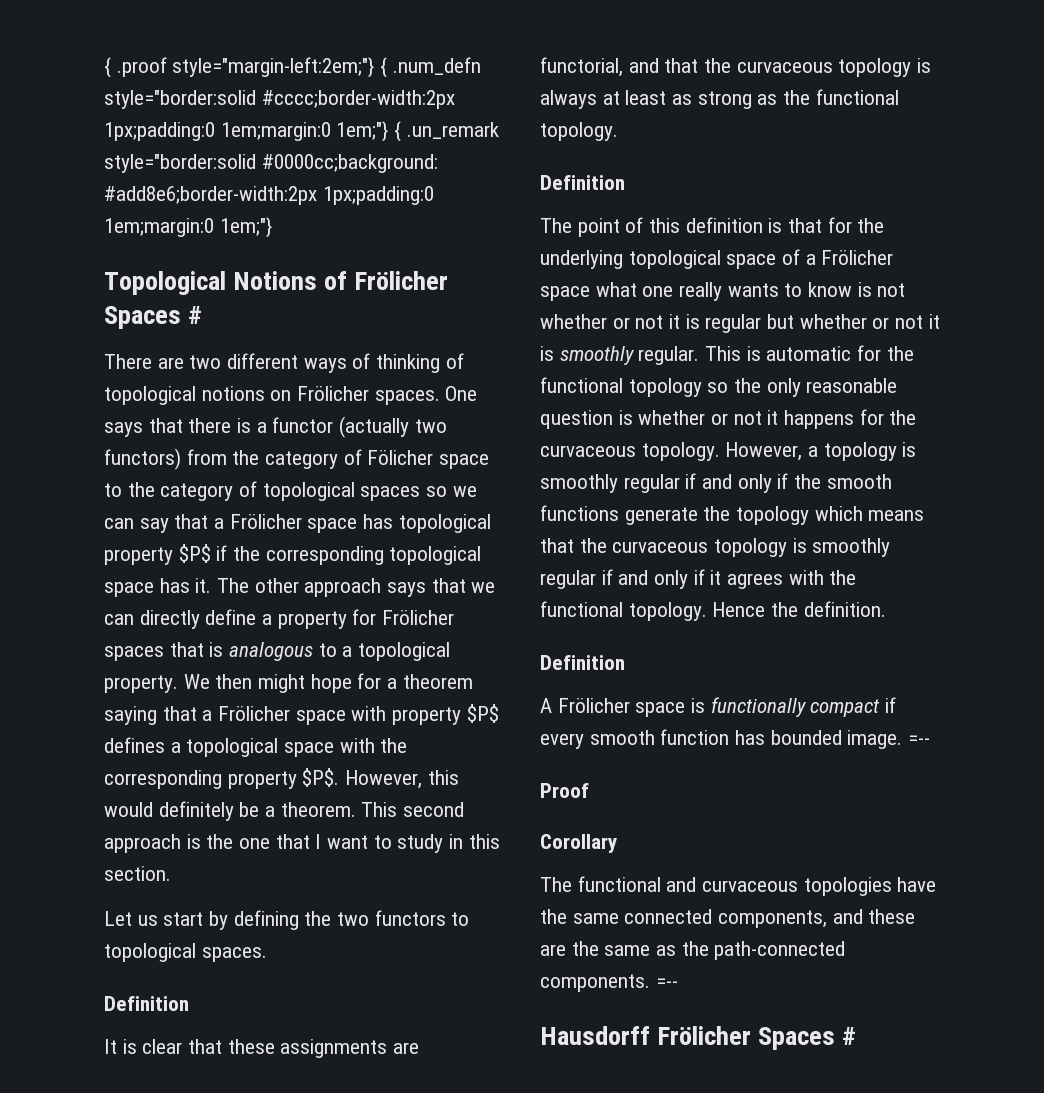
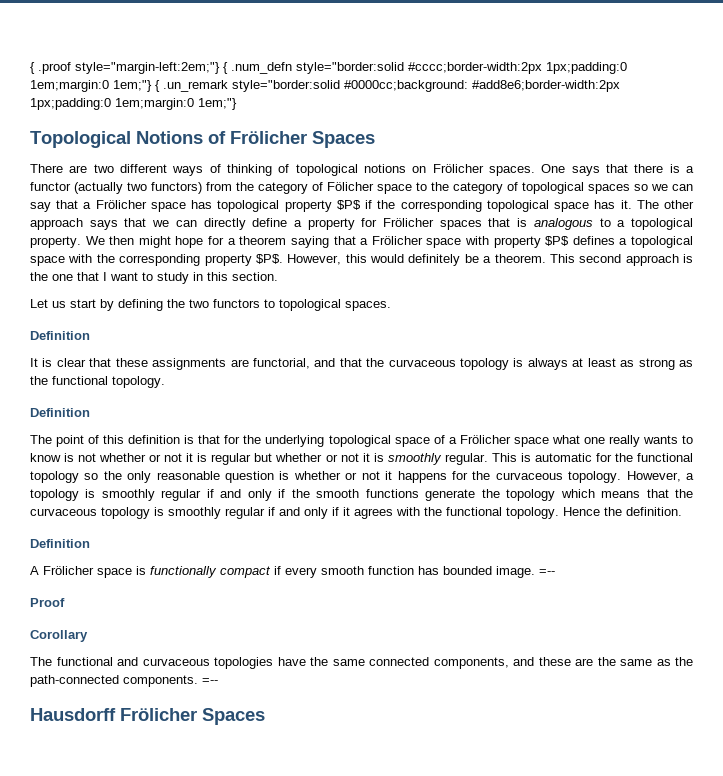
[188,306,203,324] # -> (375, 139) none
[842,1027,857,1045] # -> (265, 716) none

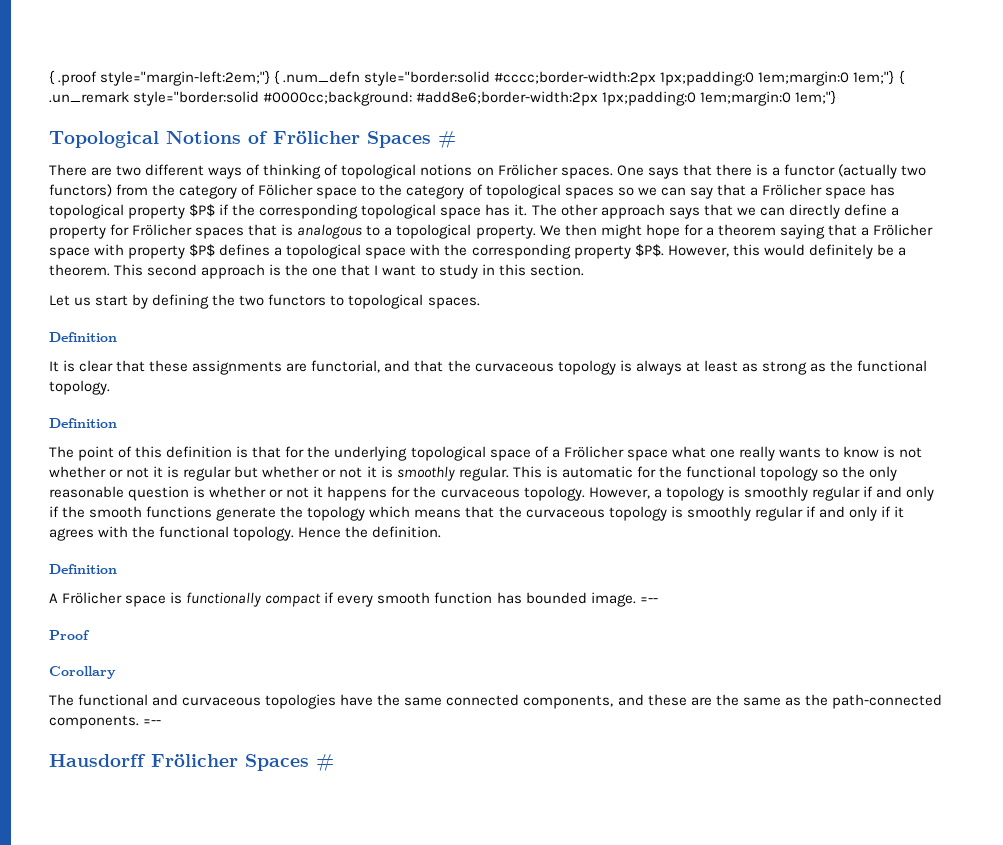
(375, 139) none -> [438,131,456,149] #
(265, 716) none -> [316,754,334,772] #

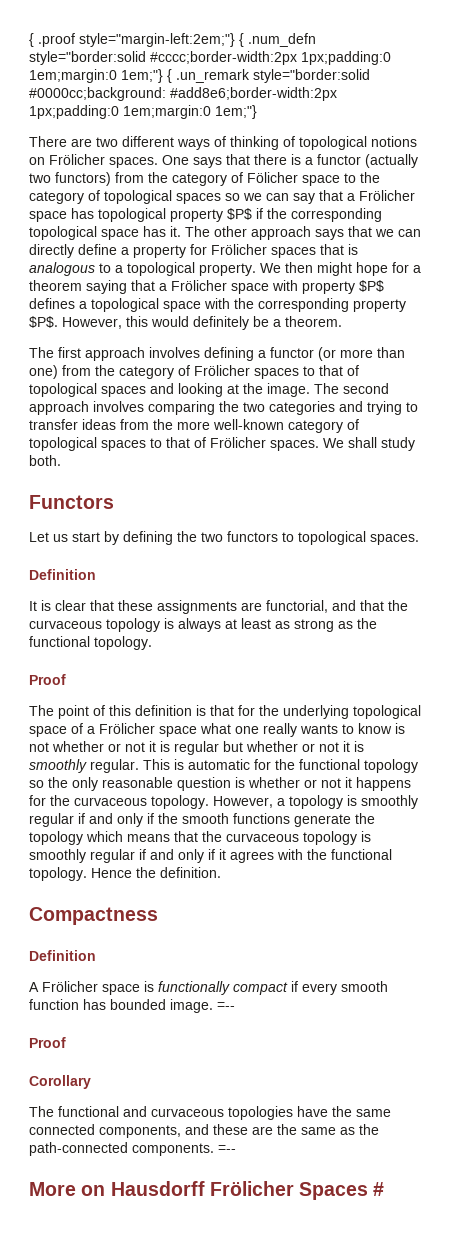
[49,131,456,149] // Topological Notions of Frölicher Spaces # -> (257, 112) none
[114,264,584,279] This second approach is the one that I want to study in this section. -> [29,347,405,361] [29,365,359,379] [29,383,389,397] [29,401,418,415] [29,419,359,433] [29,437,415,451] [29,455,61,466] [29,495,114,509] // The first approach involves defining a functor (or more than one) from the category of Frölicher spaces to that of topological spaces and looking at the image. The second approach involves comparing the two categories and trying to transfer ideas from the more well-known category of topological spaces to that of Frölicher spaces. We shall study both. // Functors
[49,418,117,428] Definition -> [29,674,66,685] Proof
(442, 532) none -> [29,907,158,925] // Compactness
(162, 722) none -> [29,1182,106,1196] More on

